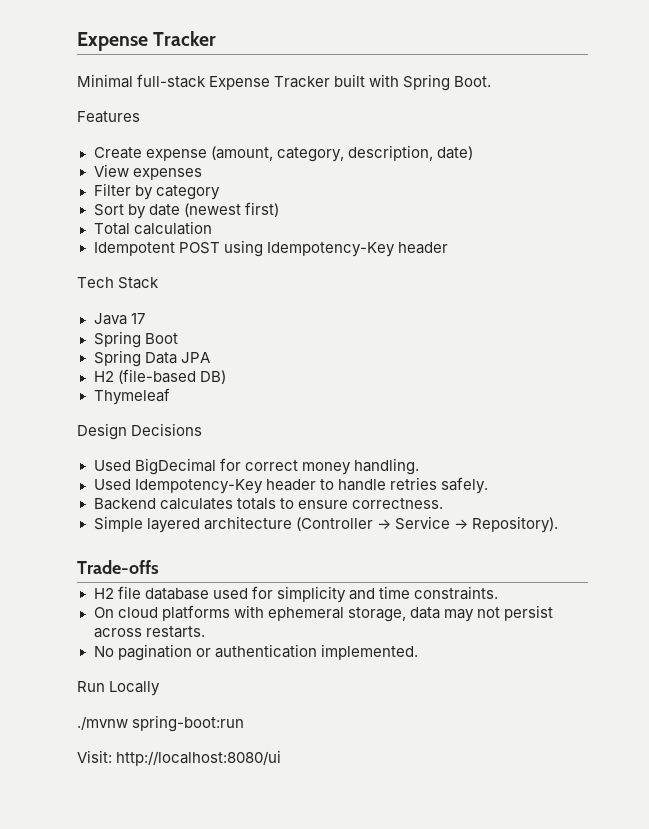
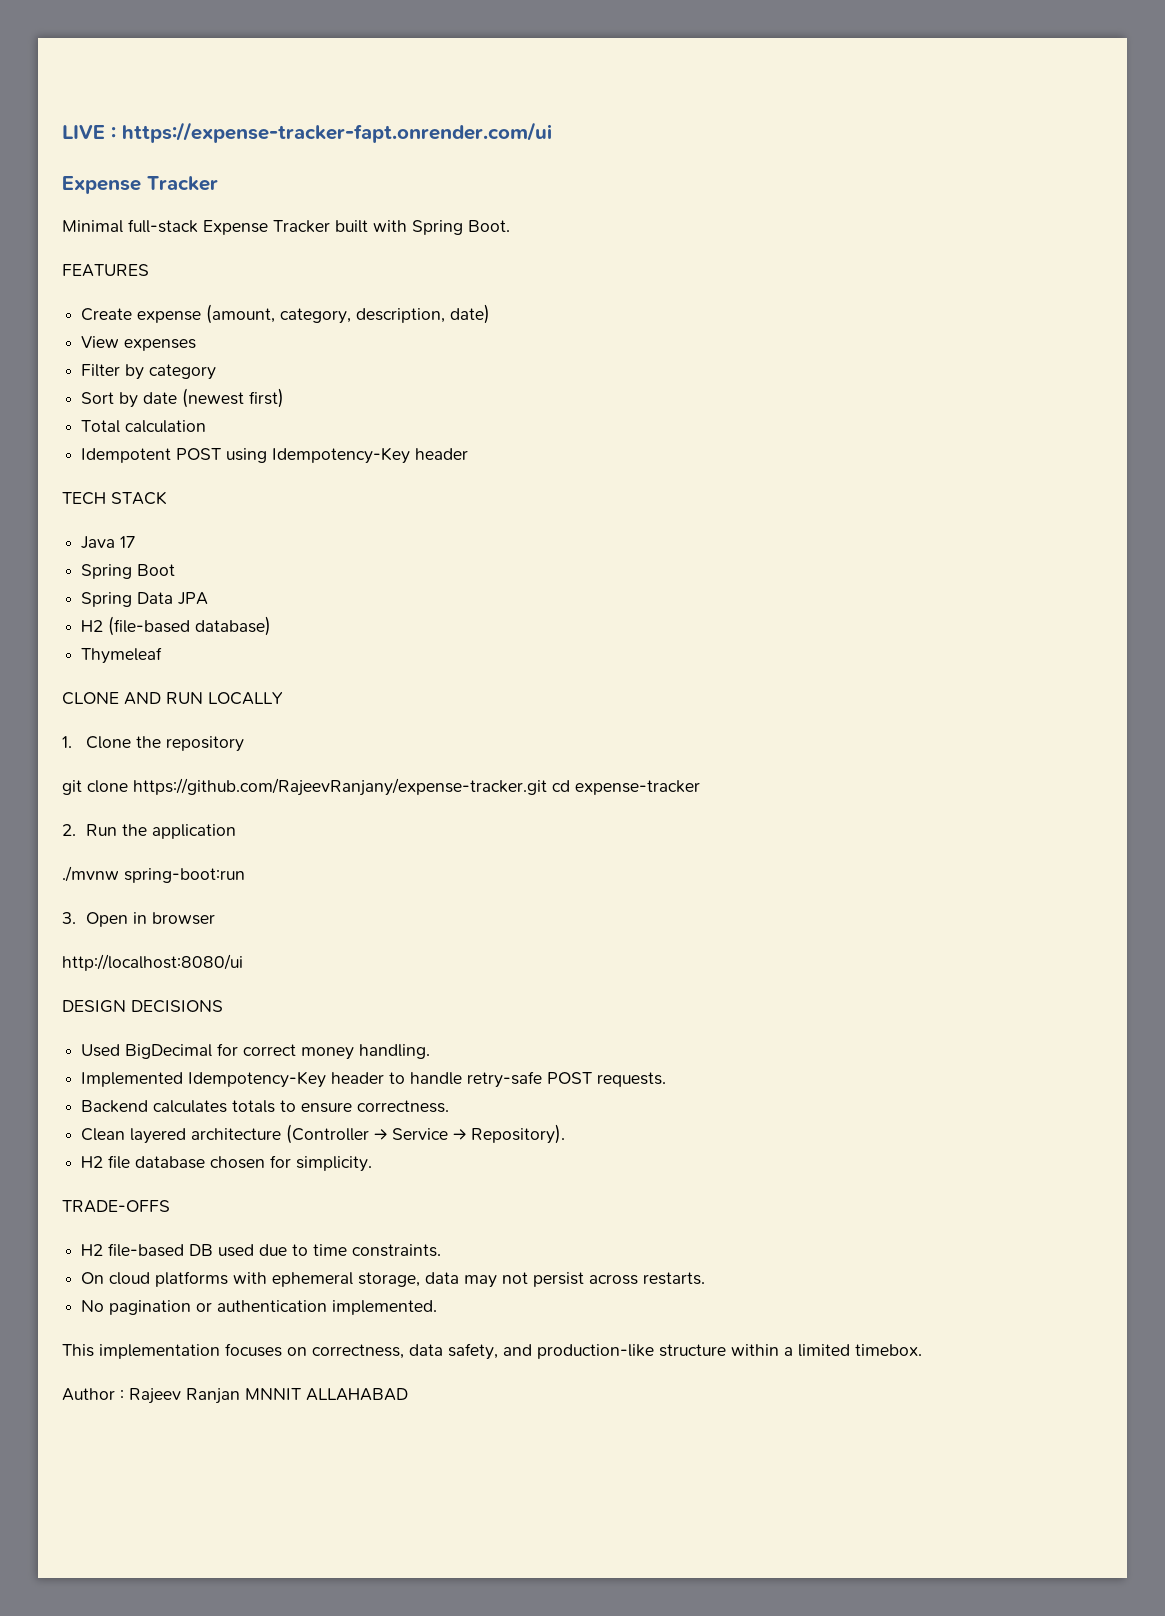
(77, 41) none -> [62,122,552,143] LIVE : https://expense-tracker-fapt.onrender.com/ui //
[77,111,140,123] Features -> [62,264,149,277] FEATURES
[77,277,160,289] Tech Stack -> [62,491,167,505] TECH STACK
[199,370,226,384] DB) -> [195,616,272,636] database)
[77,423,203,440] Design Decisions -> [62,692,283,705] [62,736,245,752] [62,778,700,796] [62,824,237,839] [62,866,245,883] [62,912,216,927] [62,954,243,971] [62,1000,223,1013] CLONE AND RUN LOCALLY // 1. Clone the repository // git clone https://github.com/RajeevRanjany/expense-tracker.git cd expense-tracker // 2. Run the application // ./mvnw spring-boot:run // 3. Open in browser // http://localhost:8080/ui // DESIGN DECISIONS
[93,479,131,490] Used -> [81,1072,184,1087] Implemented
[389,477,488,494] retries safely. -> [467,1071,667,1088] retry-safe POST requests.
[93,516,143,532] Simple -> [81,1128,126,1141] Clean
[77,560,159,574] // Trade-offs -> (566, 1134) none
[212,586,375,603] used for simplicity and -> [210,1155,373,1172] [62,1200,170,1213] [81,1243,309,1257] chosen for simplicity. // TRADE-OFFS // H2 file-based DB used due to
[77,681,161,696] [77,715,245,732] [77,750,282,766] Run Locally // ./mvnw spring-boot:run // Visit: http://localhost:8080/ui -> [62,1343,922,1360] [62,1388,408,1404] This implementation focuses on correctness, data safety, and production-like structure within a limited timebox. // Author : Rajeev Ranjan MNNIT ALLAHABAD

